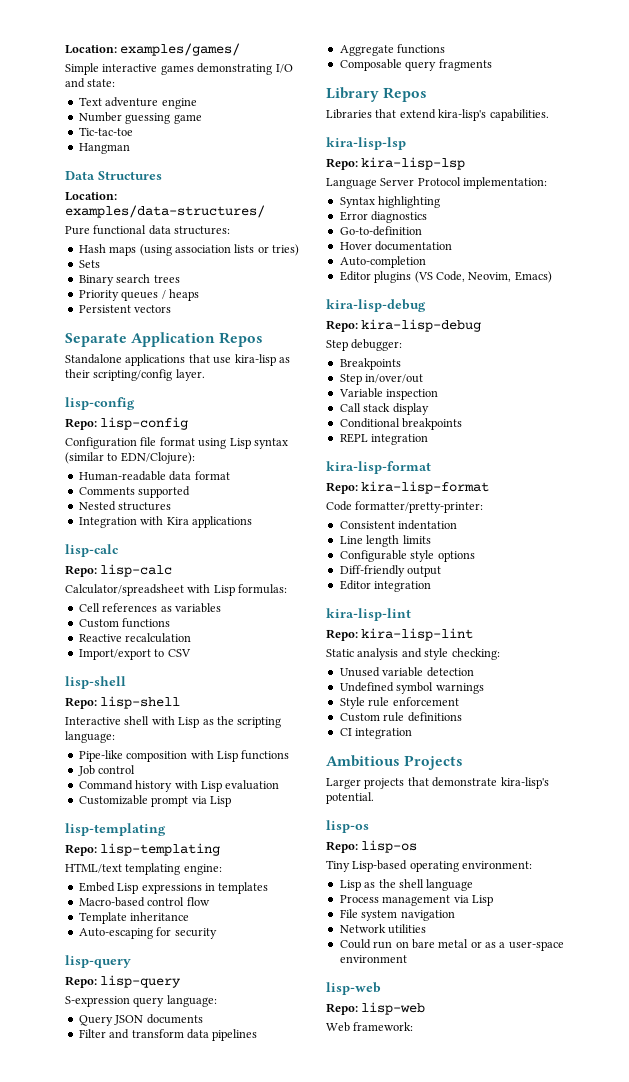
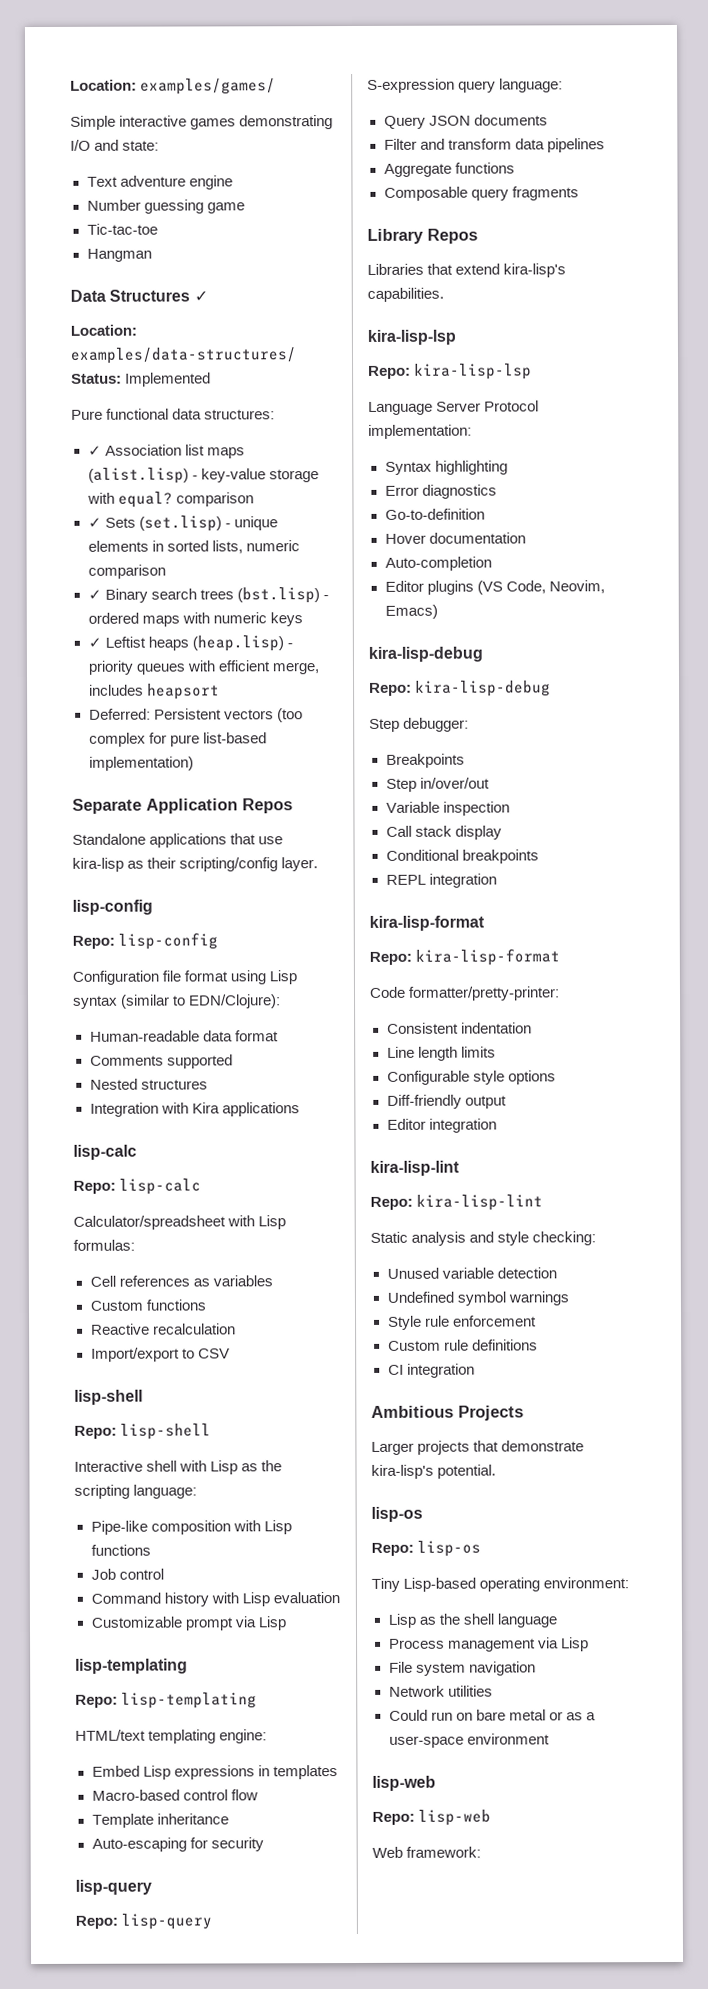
(162, 175) none -> [193,290,208,302] ✓
(265, 211) none -> [71,372,212,387] Status: Implemented
[78,244,299,256] [78,260,100,268] [78,274,180,286] [78,289,199,301] [78,305,172,313] Hash maps (using association lists or tries) // Sets // Binary search trees // Priority queues / heaps // Persistent vectors -> [87,444,245,459] [87,467,319,484] [86,491,254,508] [87,515,278,532] [87,540,300,554] [87,564,166,579] [87,587,329,604] [87,612,303,627] [87,635,293,652] [87,660,319,675] [88,683,220,700] [88,708,303,723] [88,732,267,747] [88,756,194,771] ✓ Association list maps (alist.lisp) - key-value storage with equal? comparison // ✓ Sets (set.lisp) - unique elements in sorted lists, numeric comparison // ✓ Binary search trees (bst.lisp) - ordered maps with numeric keys // ✓ Leftist heaps (heap.lisp) - priority queues with efficient merge, includes heapsort // Deferred: Persistent vectors (too complex for pure list-based implementation)

